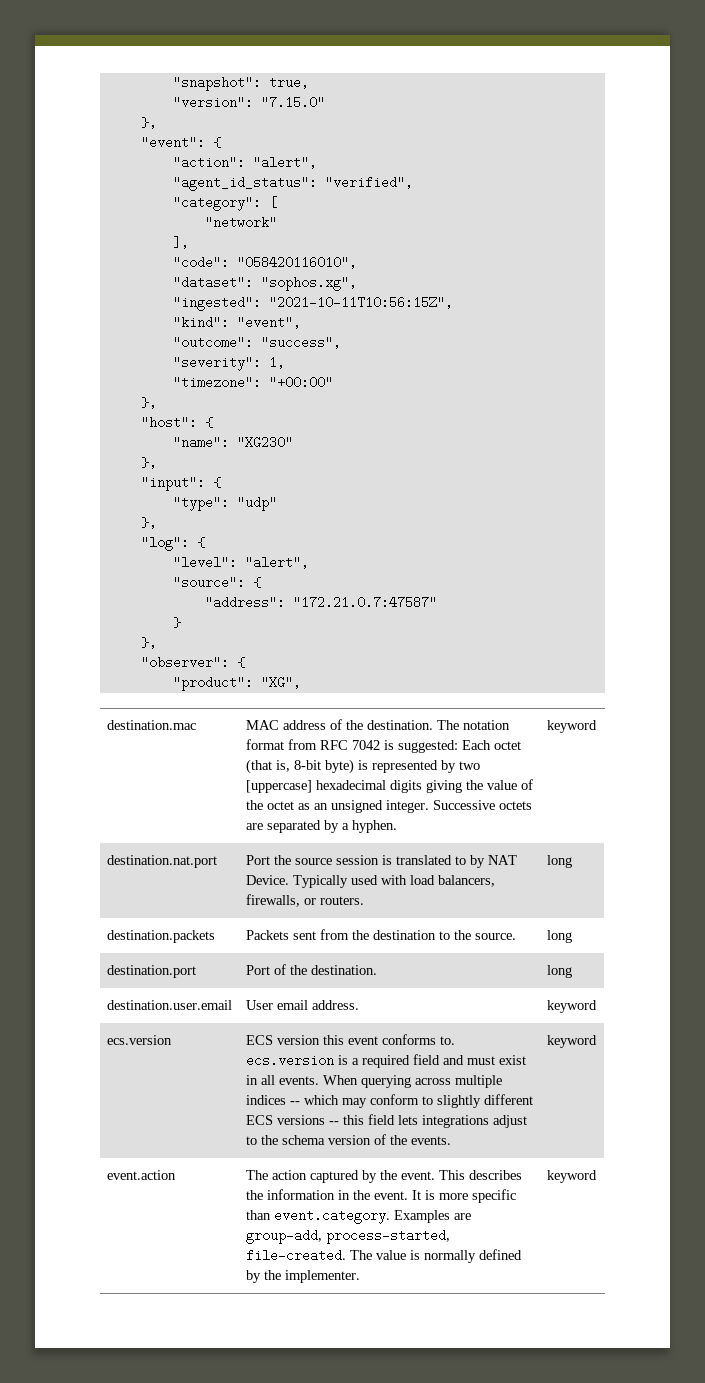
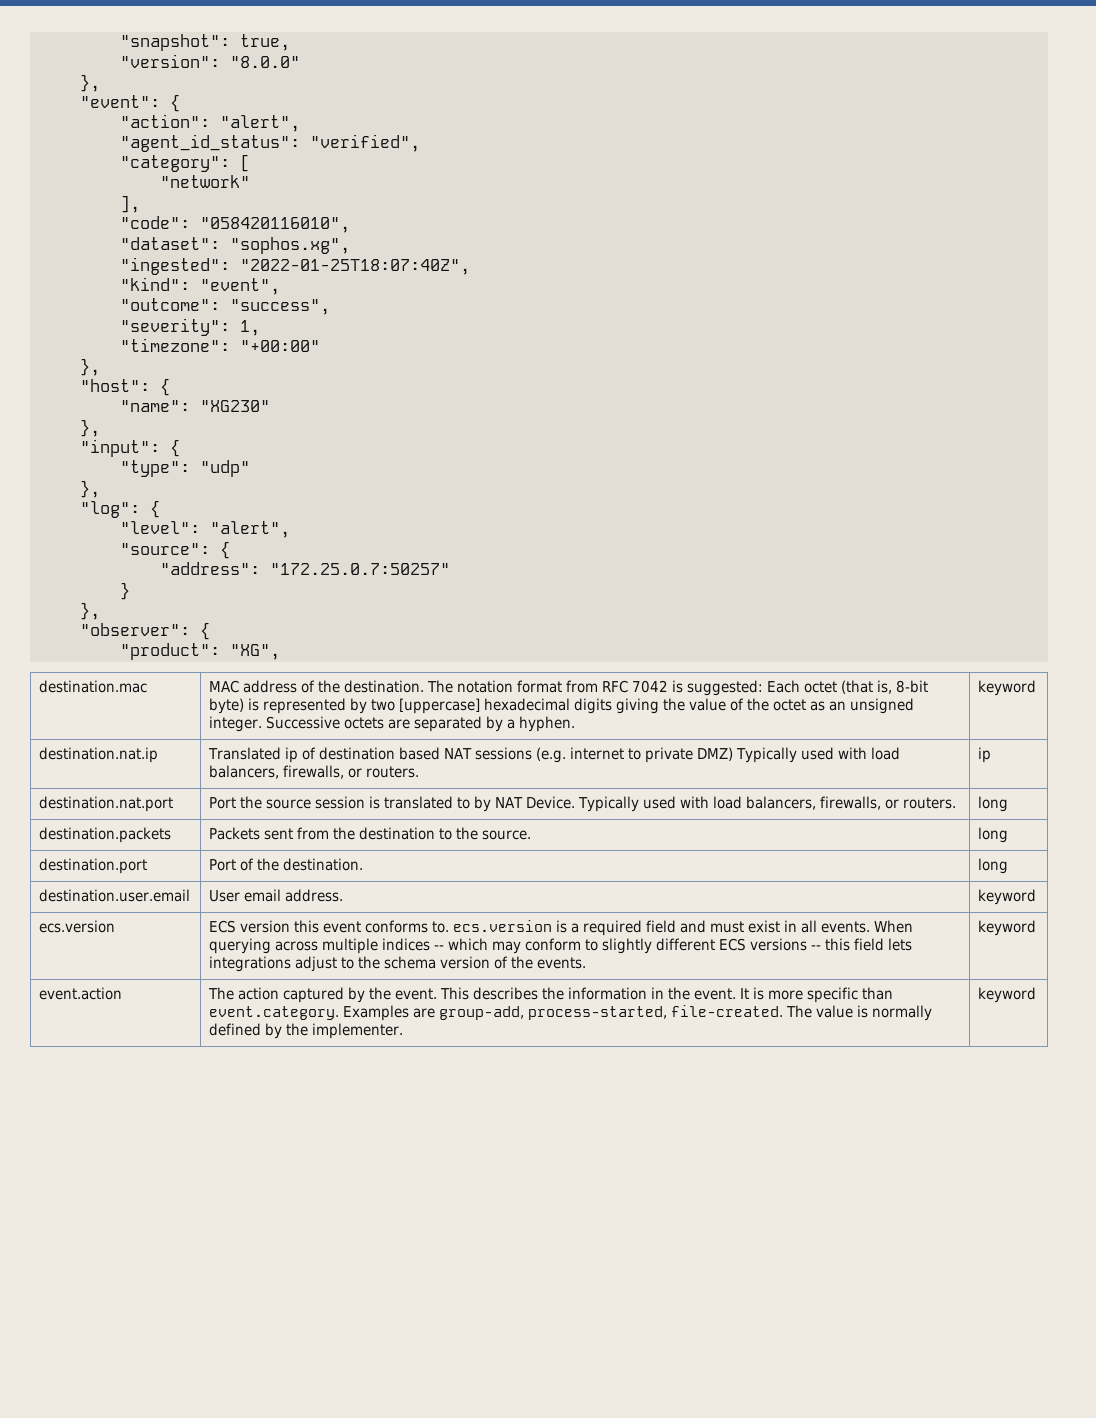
[260,96,325,109] "7.15.0" -> [229,56,300,68] "8.0.0"
[268,296,453,309] "2021-10-11T10:56:15Z", -> [239,259,470,275] "2022-01-25T18:07:40Z",
[292,596,437,609] "172.21.0.7:47587" -> [269,563,450,575] "172.25.0.7:50257"
(597, 726) none -> [39,747,159,763] [208,747,901,763] [209,765,420,779] [978,747,992,763] // destination.nat.ip | Translated ip of destination based NAT sessions (e.g. internet to private DMZ) Typically used with load balancers, firewalls, or routers. | ip

